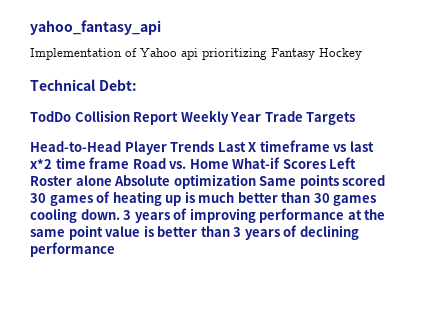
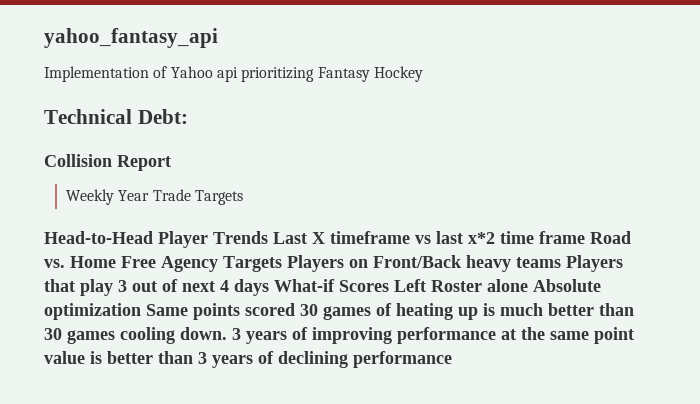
[30,111,71,122] TodDo -> (188, 116) none
(179, 118) none -> (171, 163) //
(229, 164) none -> [121,255,623,272] [44,279,269,296] Free Agency Targets Players on Front/Back heavy teams Players that play 3 out of next 4 days

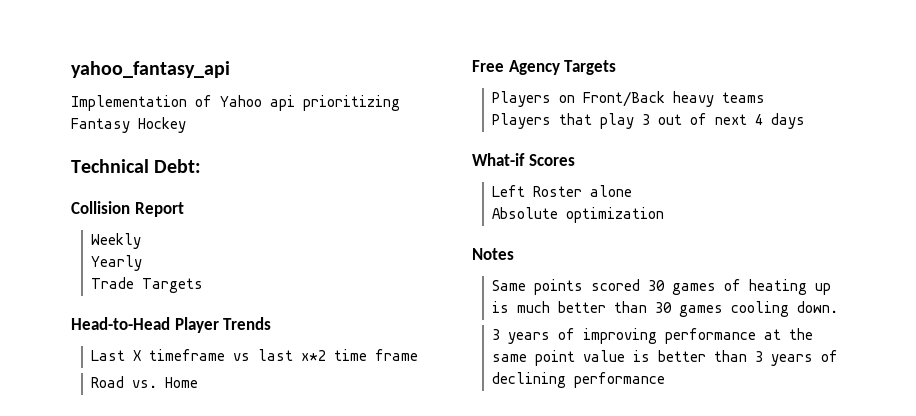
[118,190,150,201] Year -> [91,255,143,271] // Yearly //
(268, 237) none -> (272, 323) //
(585, 237) none -> (419, 355) //
(116, 262) none -> (199, 382) //
(282, 264) none -> (617, 67) //
(561, 262) none -> (766, 97) //
(269, 287) none -> (806, 121) //
(389, 286) none -> (575, 160) //
(528, 285) none -> (633, 191) //
(141, 311) none -> [472,248,514,260] // Notes //
(227, 333) none -> (839, 307) //

